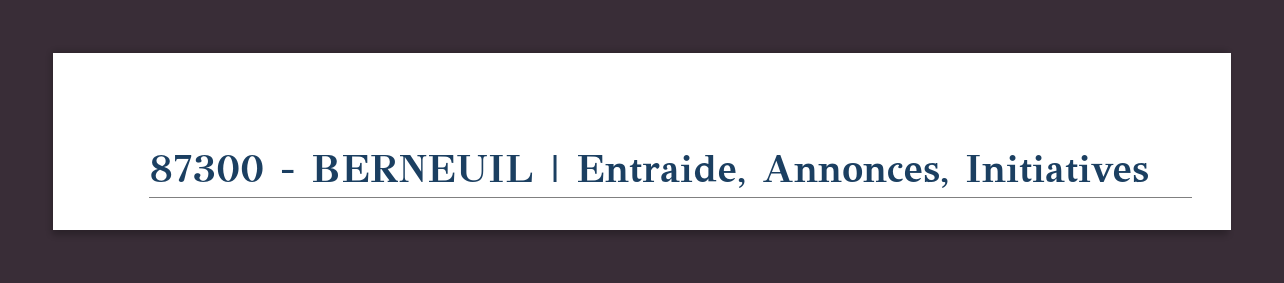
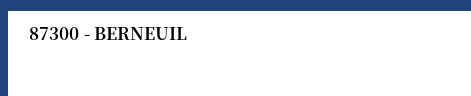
[550,155,1149,188] | Entraide, Annonces, Initiatives -> (188, 33) none

